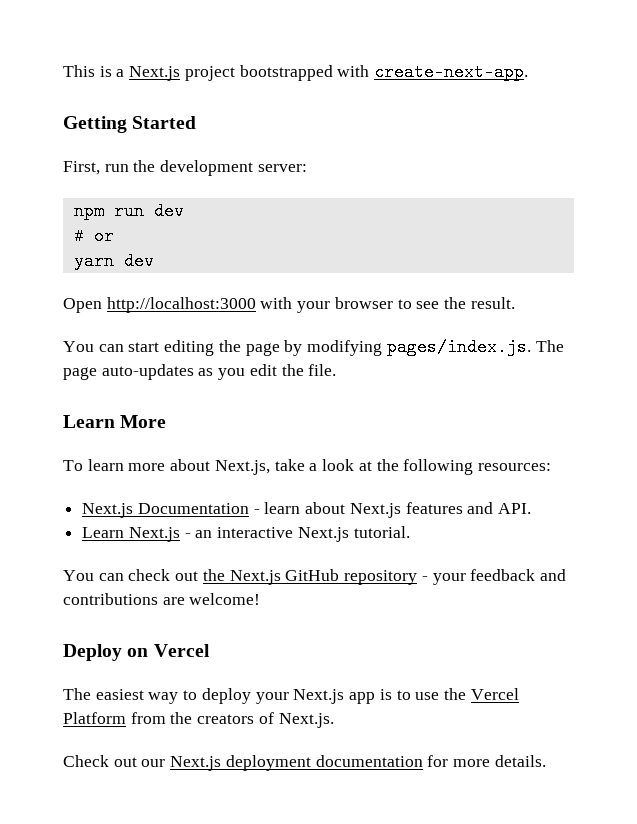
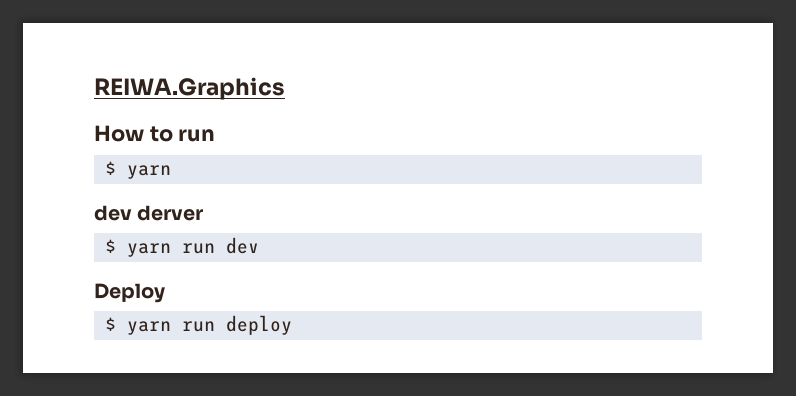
[63,63,529,81] [63,116,197,133] [63,160,307,176] [73,202,184,220] [73,227,114,245] [73,252,154,270] [63,297,515,313] [63,338,564,356] [63,364,337,380] [63,415,167,428] [63,459,551,475] [82,502,532,518] [82,526,410,542] [63,569,566,585] [63,593,261,605] [63,644,210,661] [63,688,519,704] [63,712,334,728] [63,755,546,771] This is a Next.js project bootstrapped with create-next-app. // Getting Started // First, run the development server: // npm run dev // # or // yarn dev // Open http://localhost:3000 with your browser to see the result. // You can start editing the page by modifying pages/index.js. The page auto-updates as you edit the file. // Learn More // To learn more about Next.js, take a look at the following resources: // Next.js Documentation - learn about Next.js features and API. // Learn Next.js - an interactive Next.js tutorial. // You can check out the Next.js GitHub repository - your feedback and contributions are welcome! // Deploy on Vercel // The easiest way to deploy your Next.js app is to use the Vercel Platform from the creators of Next.js. // Check out our Next.js deployment documentation for more details. -> [94,77,285,100] [94,125,216,142] [104,161,171,179] [94,205,204,221] [104,237,259,257] [94,283,165,303] [104,315,292,335] REIWA.Graphics // How to run // $ yarn // dev derver // $ yarn run dev // Deploy // $ yarn run deploy

